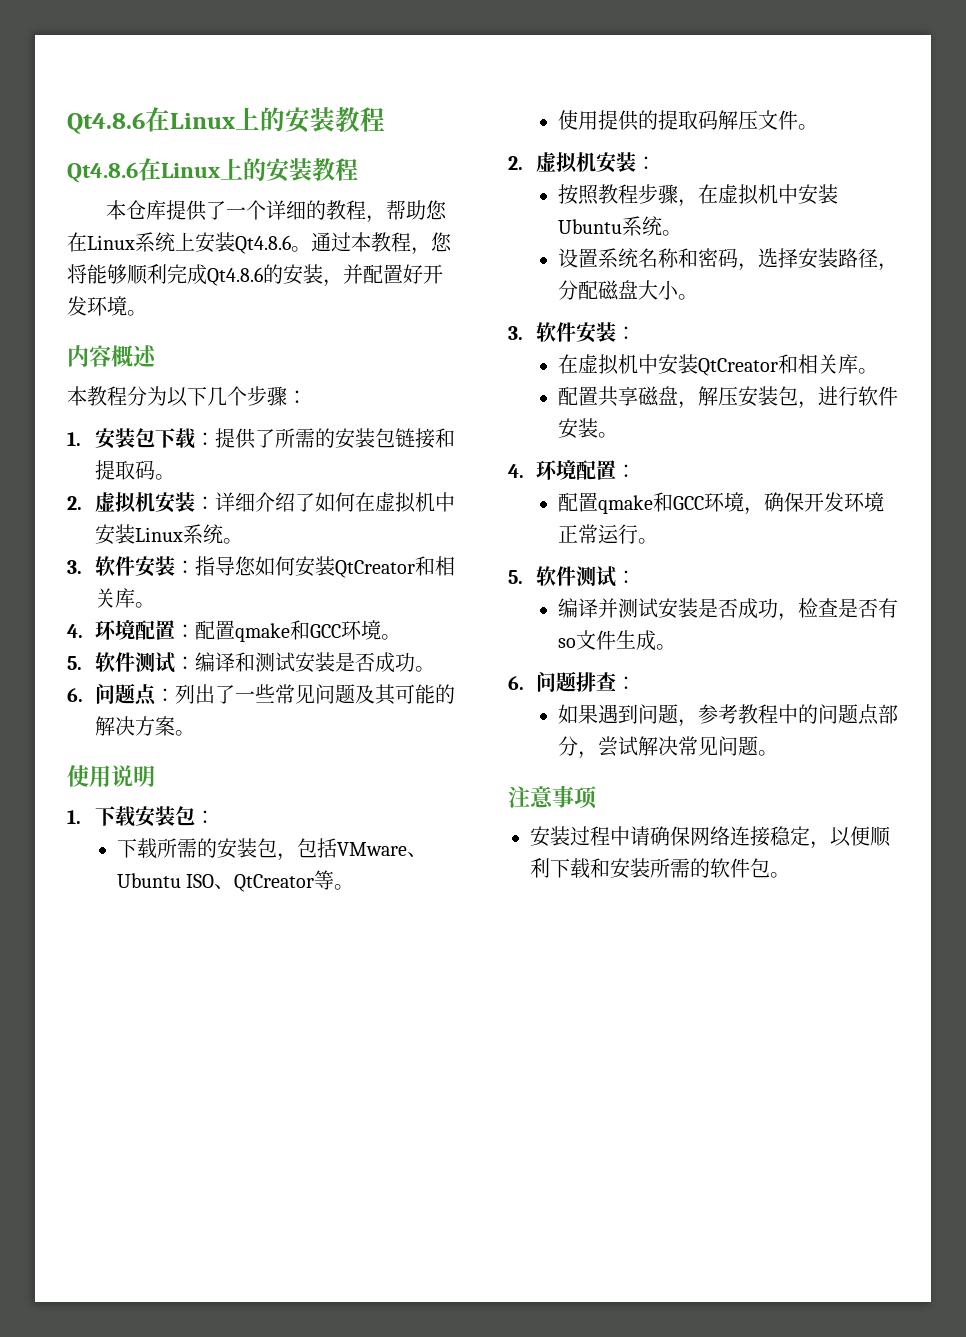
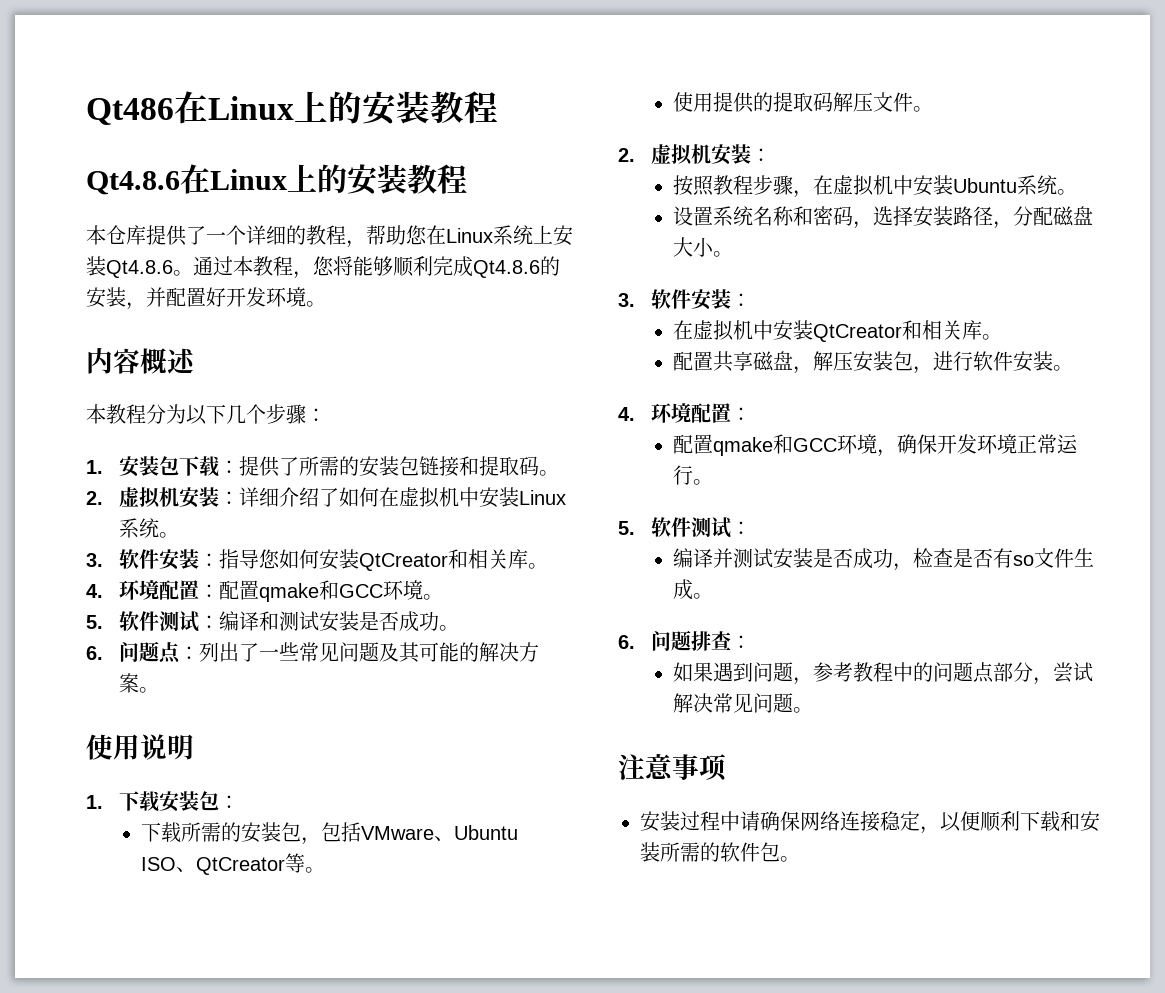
[67,112,145,134] Qt4.8.6 -> [86,98,174,125] Qt486

